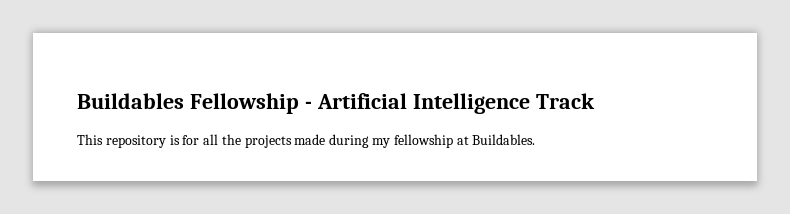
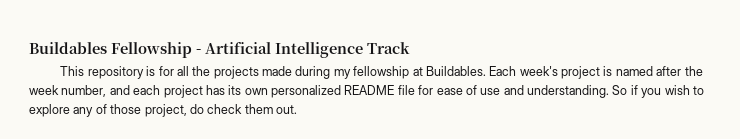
(536, 139) none -> [489,66,703,79] [29,85,704,98] [29,104,297,117] Each week's project is named after the week number, and each project has its own personalized README file for ease of use and understanding. So if you wish to explore any of those project, do check them out.

